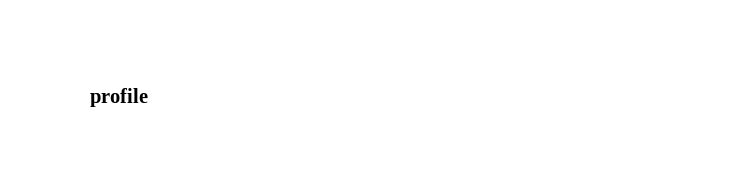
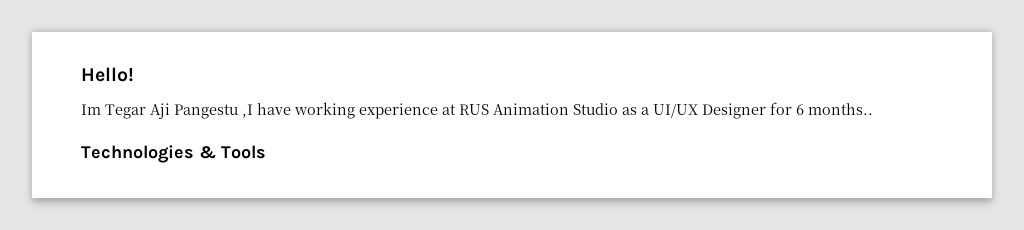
[90,88,148,107] profile -> [81,67,134,82] [81,102,873,119] [81,145,266,163] Hello! // Im Tegar Aji Pangestu ,I have working experience at RUS Animation Studio as a UI/UX Designer for 6 months.. // Technologies & Tools

